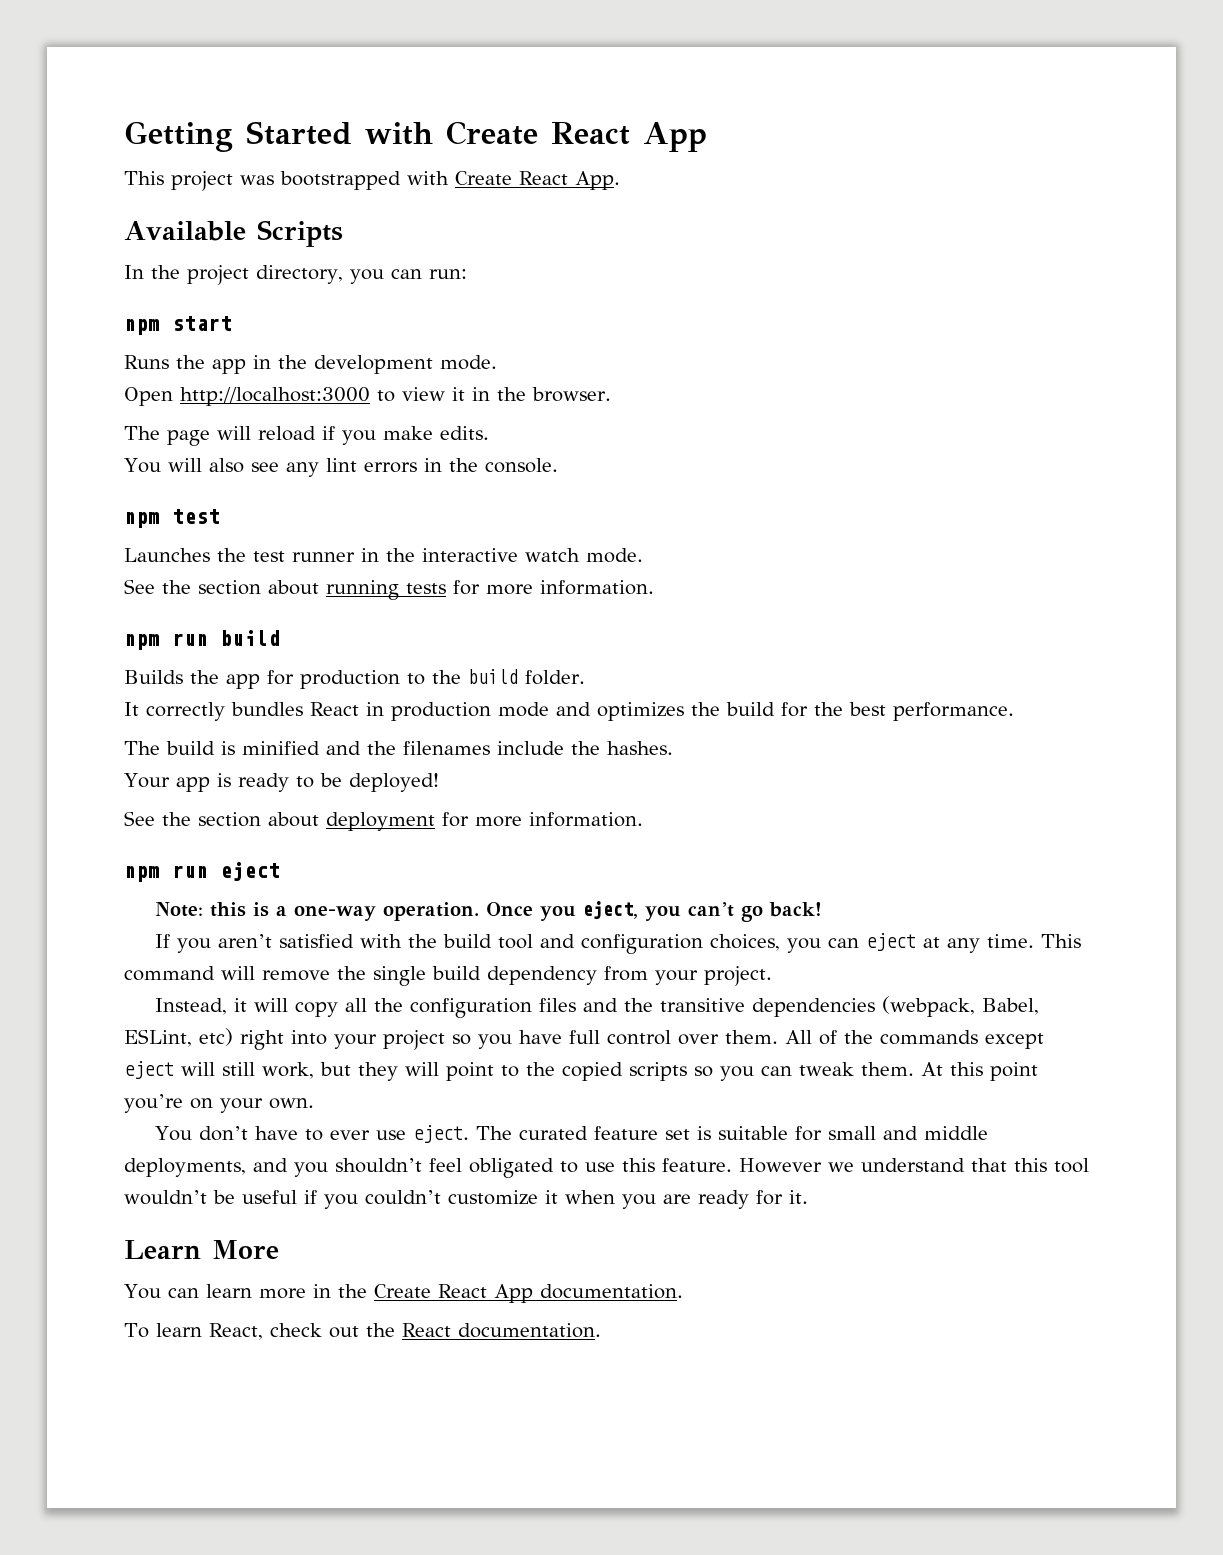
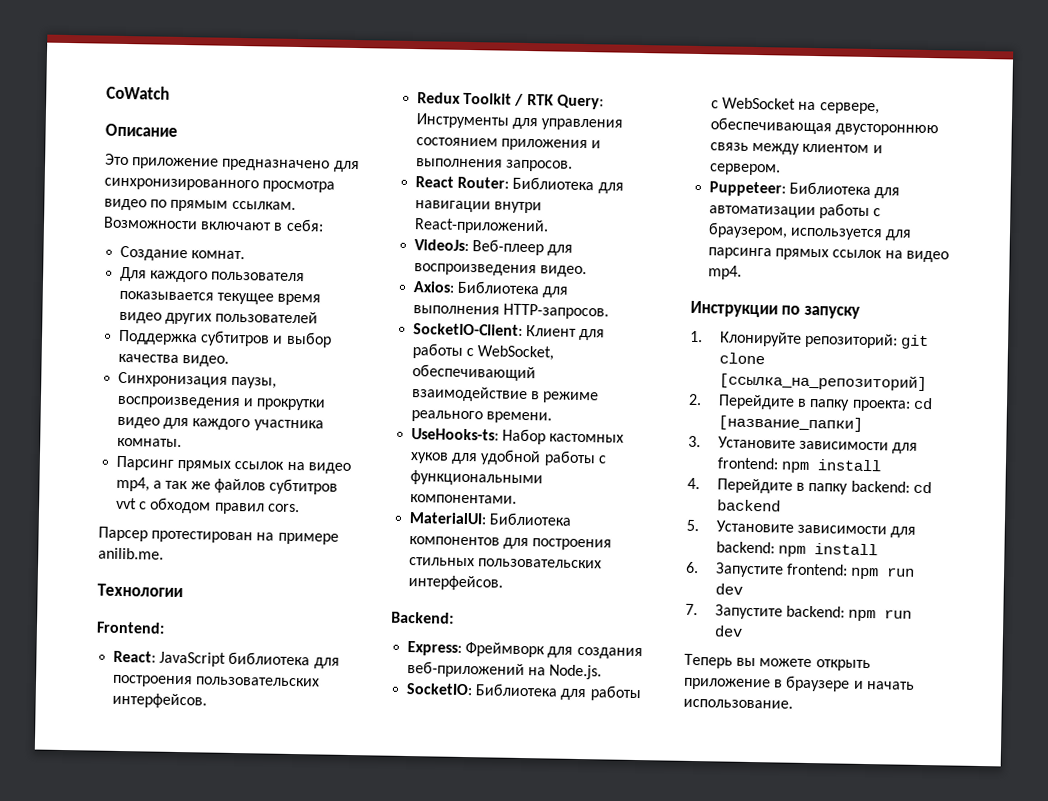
[124,121,707,152] [124,171,620,191] [124,220,343,247] [124,265,467,285] [124,316,232,335] [124,355,497,374] [124,387,611,406] [124,426,489,446] [124,458,558,477] [124,509,220,528] [124,548,643,563] [124,579,654,600] [124,630,280,650] [124,669,585,689] [124,702,1014,721] [124,741,673,755] [124,773,439,792] [124,811,643,831] [124,862,280,882] [154,901,822,922] [154,933,1081,954] [124,966,772,986] [154,996,1039,1018] [124,1028,1044,1050] [124,1061,1038,1081] [124,1094,314,1113] [154,1125,988,1143] [124,1158,1089,1178] [124,1190,808,1209] [124,1240,279,1259] [124,1284,683,1303] [124,1323,601,1340] Getting Started with Create React App // This project was bootstrapped with Create React App. // Available Scripts // In the project directory, you can run: // npm start // Runs the app in the development mode. // Open http://localhost:3000 to view it in the browser. // The page will reload if you make edits. // You will also see any lint errors in the console. // npm test // Launches the test runner in the interactive watch mode. // See the section about running tests for more information. // npm run build // Builds the app for production to the build folder. // It correctly bundles React in production mode and optimizes the build for the best performance. // The build is minified and the filenames include the hashes. // Your app is ready to be deployed! // See the section about deployment for more information. // npm run eject // Note: this is a one-way operation. Once you eject, you can’t go back! // If you aren’t satisfied with the build tool and configuration choices, you can eject at any time. This command will remove the single build dependency from your project. // Instead, it will copy all the configuration files and the transitive dependencies (webpack, Babel, ESLint, etc) right into your project so you have full control over them. All of the commands except eject will still work, but they will point to the copied scripts so you can tweak them. At this point you’re on your own. // You don’t have to ever use eject. The curated feature set is suitable for small and middle deployments, and you shouldn’t feel obligated to use this feature. However we understand that this tool wouldn’t be useful if you couldn’t customize it when you are ready for it. // Learn More // You can learn more in the Create React App documentation. // To learn React, check out the React documentation. -> [106,85,170,100] [105,123,178,137] [105,153,360,173] [104,177,336,193] [104,198,296,212] [103,216,324,232] [120,245,246,262] [120,266,306,283] [119,290,322,306] [119,310,319,325] [118,329,332,348] [118,353,230,367] [118,371,278,389] [117,395,326,411] [117,416,324,432] [117,437,183,448] [116,455,351,474] [116,476,338,495] [116,497,300,515] [98,526,339,545] [98,547,164,560] [97,583,183,598] [96,621,165,634] [113,650,340,669] [112,674,321,688] [112,692,208,709] [417,92,604,110] [416,113,624,131] [416,137,602,152] [416,158,574,172] [415,176,624,194] [415,200,543,214] [414,218,550,235] [414,239,574,256] [414,263,588,278] [413,280,569,298] [413,303,610,320] [413,323,606,341] [412,343,555,361] [412,364,537,382] [411,386,600,404] [411,410,553,424] [411,428,625,445] [410,449,607,467] [410,470,544,487] [410,494,518,504] [409,512,573,526] [409,536,613,551] [409,557,603,569] [408,575,504,591] [391,611,454,624] [407,641,643,660] [407,661,603,680] [406,683,642,702] [711,97,880,115] [710,117,940,137] [710,142,883,155] [709,163,782,176] [709,181,901,199] [709,203,882,220] [708,222,913,241] [708,247,949,263] [708,265,743,280] [690,300,860,319] [690,330,930,350] [718,352,765,365] [718,372,927,392] [688,393,933,412] [717,415,863,432] [688,435,919,454] [716,457,883,473] [687,477,932,495] [716,499,781,512] [686,519,917,538] [715,541,879,557] [686,561,916,580] [714,583,743,595] [685,603,913,622] [713,625,743,637] [684,653,871,672] [683,675,915,692] [683,698,793,709] CoWatch // Описание // Это приложение предназначено для синхронизированного просмотра видео по прямым ссылкам. Возможности включают в себя: // Создание комнат. // Для каждого пользователя показывается текущее время видео других пользователей // Поддержка субтитров и выбор качества видео. // Синхронизация паузы, воспроизведения и прокрутки видео для каждого участника комнаты. // Парсинг прямых ссылок на видео mp4, а так же файлов субтитров vvt с обходом правил cors. // Парсер протестирован на примере anilib.me. // Технологии // Frontend: // React: JavaScript библиотека для построения пользовательских интерфейсов. // Redux Toolkit / RTK Query: Инструменты для управления состоянием приложения и выполнения запросов. // React Router: Библиотека для навигации внутри React-приложений. // VideoJs: Веб-плеер для воспроизведения видео. // Axios: Библиотека для выполнения HTTP-запросов. // SocketIO-Client: Клиент для работы с WebSocket, обеспечивающий взаимодействие в режиме реального времени. // UseHooks-ts: Набор кастомных хуков для удобной работы с функциональными компонентами. // MaterialUI: Библиотека компонентов для построения стильных пользовательских интерфейсов. // Backend: // Express: Фреймворк для создания веб-приложений на Node.js. // SocketIO: Библиотека для работы с WebSocket на сервере, обеспечивающая двустороннюю связь между клиентом и сервером. // Puppeteer: Библиотека для автоматизации работы с браузером, используется для парсинга прямых ссылок на видео mp4. // Инструкции по запуску // 1. Клонируйте репозиторий: git clone [ссылка_на_репозиторий] // 2. Перейдите в папку проекта: cd [название_папки] // 3. Установите зависимости для frontend: npm install // 4. Перейдите в папку backend: cd backend // 5. Установите зависимости для backend: npm install // 6. Запустите frontend: npm run dev // 7. Запустите backend: npm run dev // Теперь вы можете открыть приложение в браузере и начать использование.

